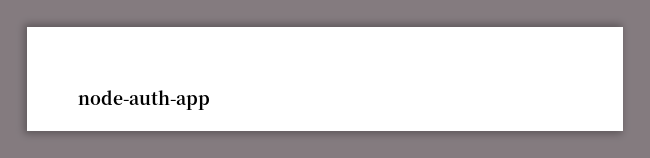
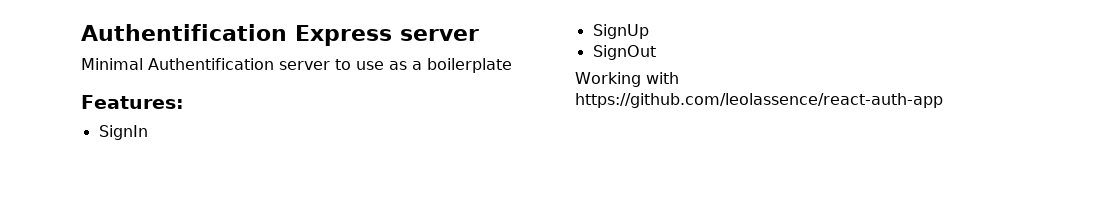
[78,90,210,110] node-auth-app -> [81,24,479,46] [81,58,512,73] [81,95,184,109] [98,125,148,140] [592,24,649,39] [592,45,656,60] [575,72,679,87] [575,93,943,108] Authentification Express server // Minimal Authentification server to use as a boilerplate // Features: // SignIn // SignUp // SignOut // Working with https://github.com/leolassence/react-auth-app

